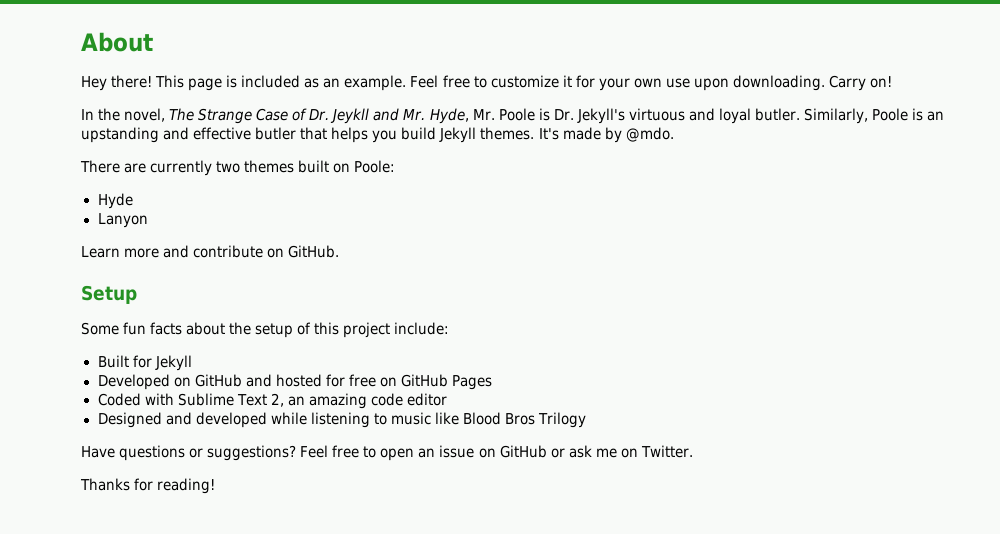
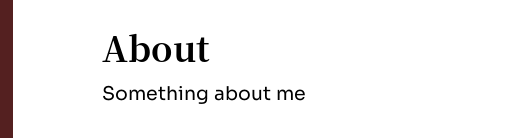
[81,75,893,91] [81,108,945,124] [81,127,674,143] [80,160,396,176] [97,193,133,209] [97,213,148,228] [81,245,340,258] [81,285,137,304] [81,322,450,338] [97,355,192,371] [97,374,492,390] [97,393,447,409] [97,412,587,428] [81,445,693,461] [80,478,216,494] Hey there! This page is included as an example. Feel free to customize it for your own use upon downloading. Carry on! // In the novel, The Strange Case of Dr. Jeykll and Mr. Hyde, Mr. Poole is Dr. Jekyll's virtuous and loyal butler. Similarly, Poole is an upstanding and effective butler that helps you build Jekyll themes. It's made by @mdo. // There are currently two themes built on Poole: // Hyde // Lanyon // Learn more and contribute on GitHub. // Setup // Some fun facts about the setup of this project include: // Built for Jekyll // Developed on GitHub and hosted for free on GitHub Pages // Coded with Sublime Text 2, an amazing code editor // Designed and developed while listening to music like Blood Bros Trilogy // Have questions or suggestions? Feel free to open an issue on GitHub or ask me on Twitter. // Thanks for reading! -> [102,85,307,104] Something about me

